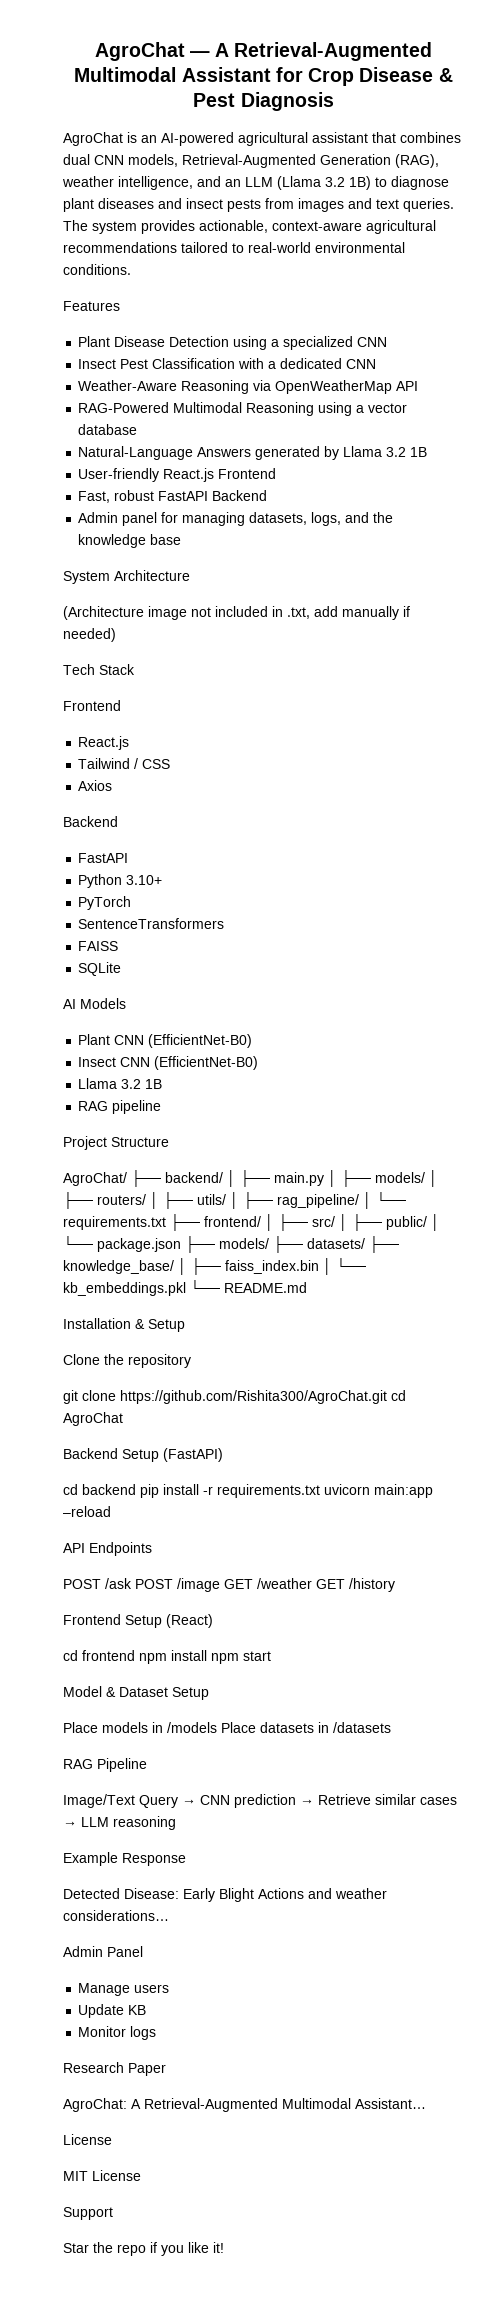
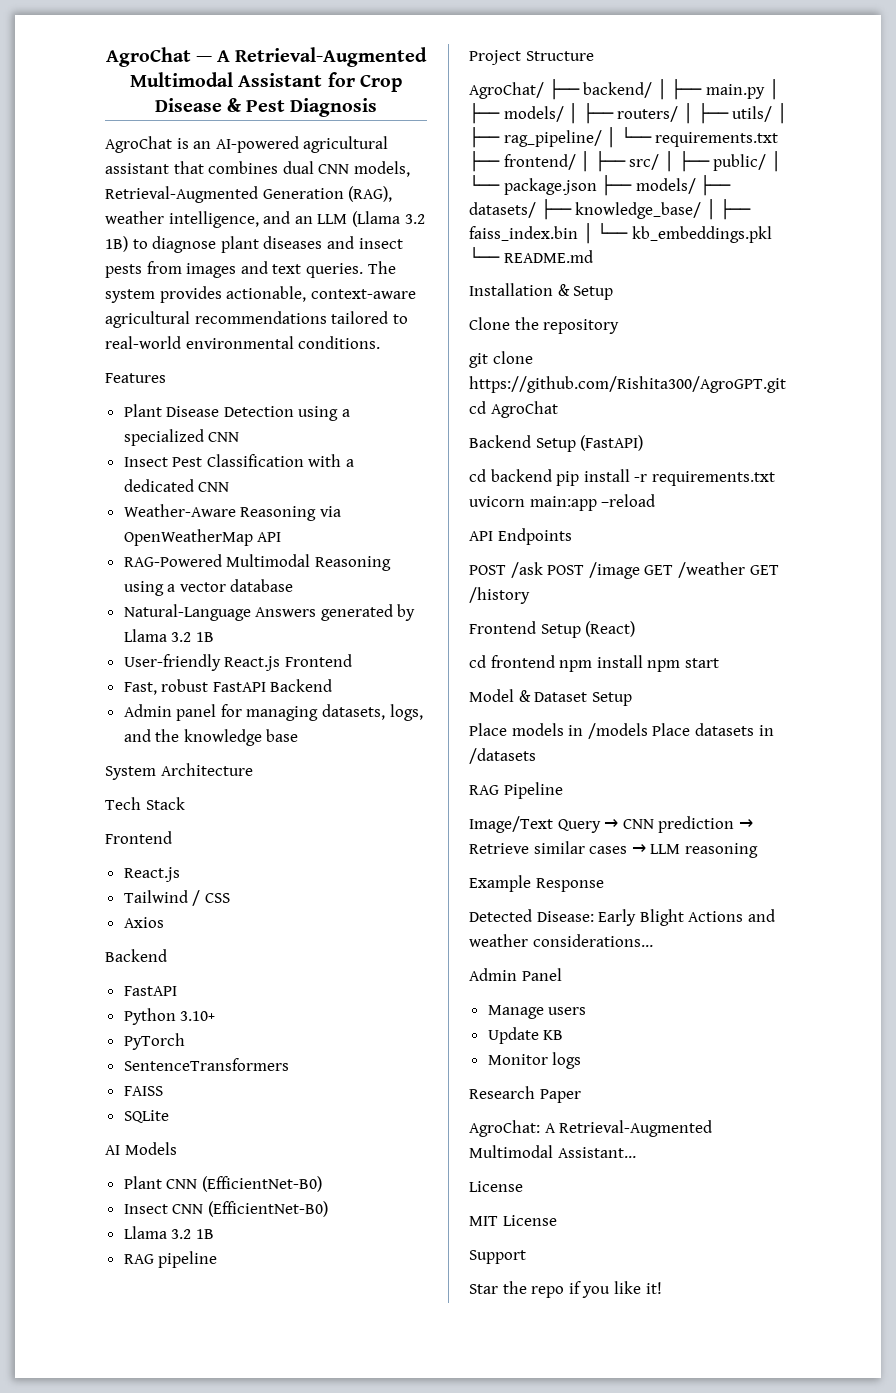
[63,606,410,620] [63,628,116,642] // (Architecture image not included in .txt, add manually if needed) -> (253, 769) none
[120,1390,387,1404] https://github.com/Rishita300/AgroChat.git -> [469,376,786,393] https://github.com/Rishita300/AgroGPT.git

